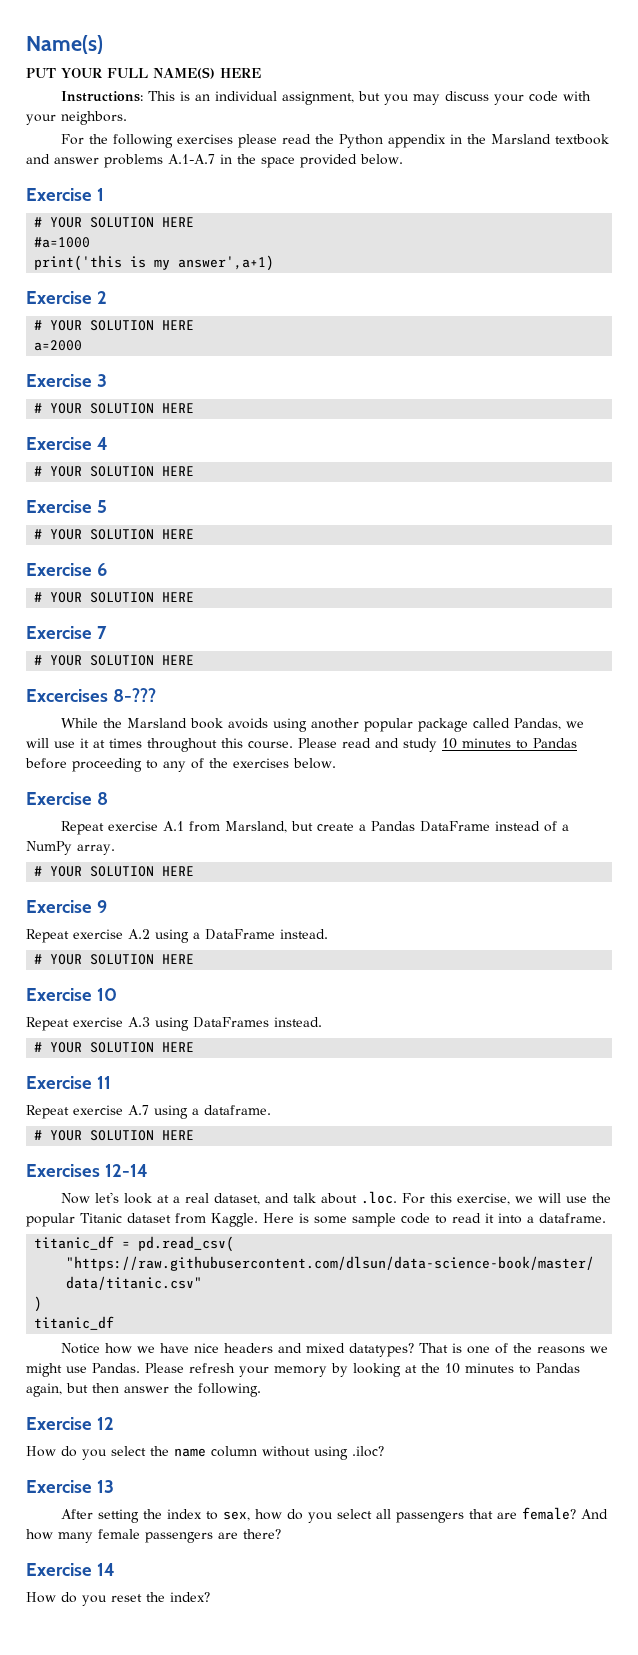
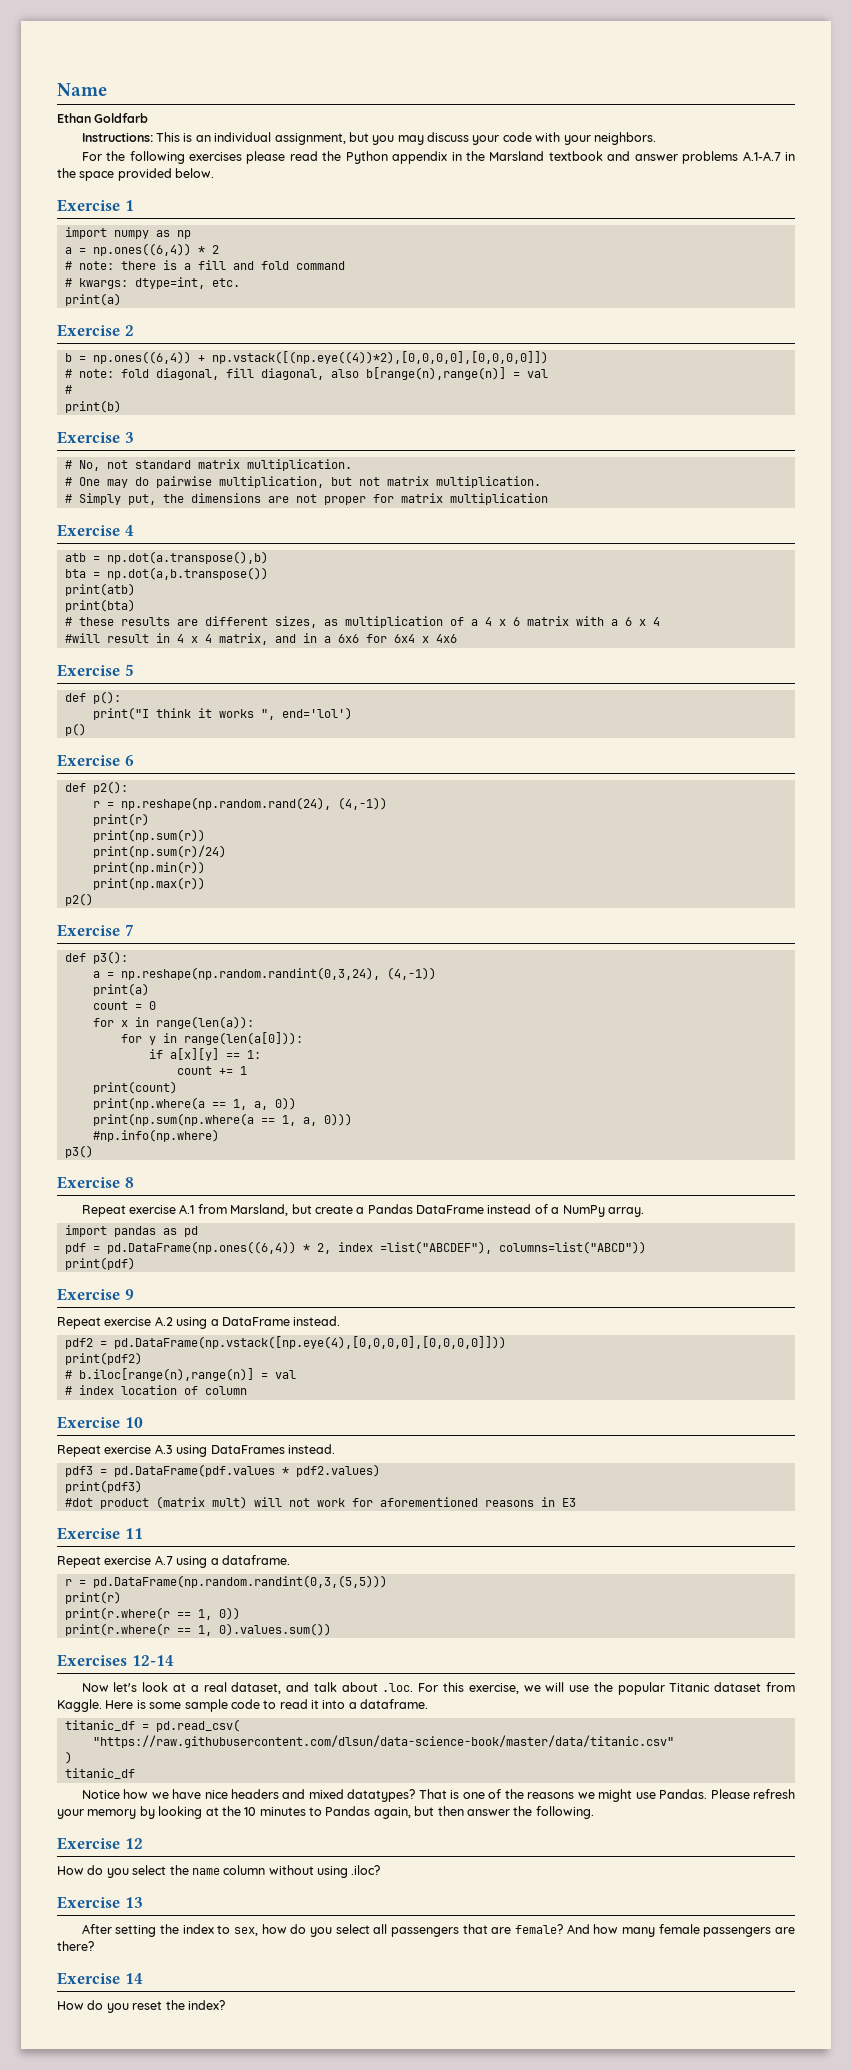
[26,35,103,54] [26,67,261,79] Name(s) // PUT YOUR FULL NAME(S) HERE -> [57,83,107,96] [57,113,149,123] Name // Ethan Goldfarb
[34,217,195,228] [34,237,91,248] [34,255,275,271] [26,291,107,304] [34,320,195,331] [34,340,83,351] [26,374,107,387] [34,403,195,414] [26,437,108,450] [34,466,195,477] [26,500,107,513] [34,529,195,540] [26,563,107,576] [34,592,195,603] [26,626,107,639] [34,655,195,666] [26,688,156,702] [61,718,585,732] [26,738,577,752] [25,758,336,772] # YOUR SOLUTION HERE // #a=1000 // print('this is my answer',a+1) // Exercise 2 // # YOUR SOLUTION HERE // a=2000 // Exercise 3 // # YOUR SOLUTION HERE // Exercise 4 // # YOUR SOLUTION HERE // Exercise 5 // # YOUR SOLUTION HERE // Exercise 6 // # YOUR SOLUTION HERE // Exercise 7 // # YOUR SOLUTION HERE // Excercises 8-??? // While the Marsland book avoids using another popular package called Pandas, we will use it at times throughout this course. Please read and study 10 minutes to Pandas before proceeding to any of the exercises below. -> [64,227,191,239] [64,243,219,256] [64,260,345,270] [64,277,240,289] [64,293,121,306] [57,324,134,337] [64,351,548,364] [64,367,548,380] [64,385,72,394] [64,400,121,413] [57,431,134,444] [64,459,352,471] [64,476,541,488] [64,493,548,505] [57,524,134,537] [64,551,268,564] [64,567,268,580] [64,583,135,596] [64,599,135,612] [64,616,660,628] [64,633,457,645] [57,664,134,677] [64,691,121,704] [92,707,352,720] [64,723,86,736] [57,754,134,767] [64,781,128,794] [92,797,387,810] [92,813,149,826] [92,829,205,842] [92,845,226,858] [92,861,205,874] [92,877,205,890] [64,893,93,906] [57,924,134,937] [64,951,128,964] [92,967,436,980] [92,983,149,996] [92,1001,156,1010] [92,1016,254,1029] [120,1032,303,1045] [148,1048,261,1061] [176,1066,247,1075] [92,1081,177,1094] [92,1097,296,1110] [92,1113,352,1126] [92,1129,219,1142] [64,1145,93,1158] import numpy as np // a = np.ones((6,4)) * 2 // # note: there is a fill and fold command // # kwargs: dtype=int, etc. // print(a) // Exercise 2 // b = np.ones((6,4)) + np.vstack([(np.eye((4))*2),[0,0,0,0],[0,0,0,0]]) // # note: fold diagonal, fill diagonal, also b[range(n),range(n)] = val // # // print(b) // Exercise 3 // # No, not standard matrix multiplication. // # One may do pairwise multiplication, but not matrix multiplication. // # Simply put, the dimensions are not proper for matrix multiplication // Exercise 4 // atb = np.dot(a.transpose(),b) // bta = np.dot(a,b.transpose()) // print(atb) // print(bta) // # these results are different sizes, as multiplication of a 4 x 6 matrix with a 6 x 4 // #will result in 4 x 4 matrix, and in a 6x6 for 6x4 x 4x6 // Exercise 5 // def p(): // print("I think it works ", end='lol') // p() // Exercise 6 // def p2(): // r = np.reshape(np.random.rand(24), (4,-1)) // print(r) // print(np.sum(r)) // print(np.sum(r)/24) // print(np.min(r)) // print(np.max(r)) // p2() // Exercise 7 // def p3(): // a = np.reshape(np.random.randint(0,3,24), (4,-1)) // print(a) // count = 0 // for x in range(len(a)): // for y in range(len(a[0])): // if a[x][y] == 1: // count += 1 // print(count) // print(np.where(a == 1, a, 0)) // print(np.sum(np.where(a == 1, a, 0))) // #np.info(np.where) // p3()
[34,866,195,877] # YOUR SOLUTION HERE -> [64,1225,198,1237] [64,1241,646,1254] [64,1257,135,1270] import pandas as pd // pdf = pd.DataFrame(np.ones((6,4)) * 2, index =list("ABCDEF"), columns=list("ABCD")) // print(pdf)
[34,954,195,965] # YOUR SOLUTION HERE -> [64,1336,506,1349] [64,1352,142,1365] [64,1368,296,1381] [64,1385,247,1395] pdf2 = pd.DataFrame(np.vstack([np.eye(4),[0,0,0,0],[0,0,0,0]])) // print(pdf2) // # b.iloc[range(n),range(n)] = val // # index location of column
[34,1042,195,1053] # YOUR SOLUTION HERE -> [64,1464,380,1477] [64,1480,142,1493] [64,1496,576,1509] pdf3 = pd.DataFrame(pdf.values * pdf2.values) // print(pdf3) // #dot product (matrix mult) will not work for aforementioned reasons in E3
[34,1130,195,1141] # YOUR SOLUTION HERE -> [64,1575,387,1588] [64,1591,121,1604] [64,1607,240,1620] [64,1623,331,1636] r = pd.DataFrame(np.random.randint(0,3,(5,5))) // print(r) // print(r.where(r == 1, 0)) // print(r.where(r == 1, 0).values.sum())

